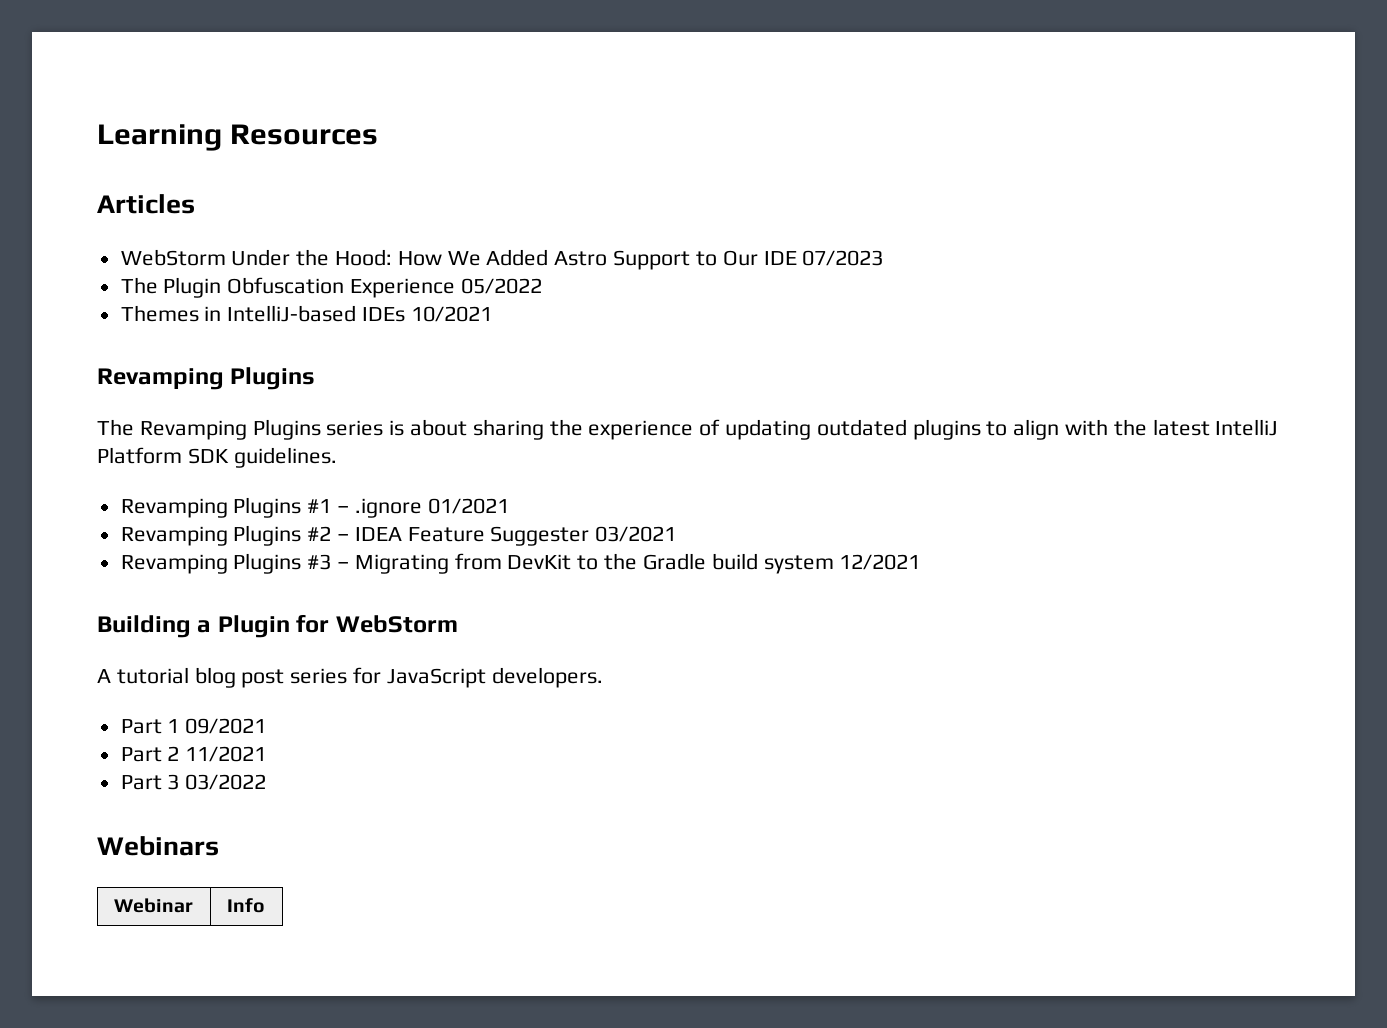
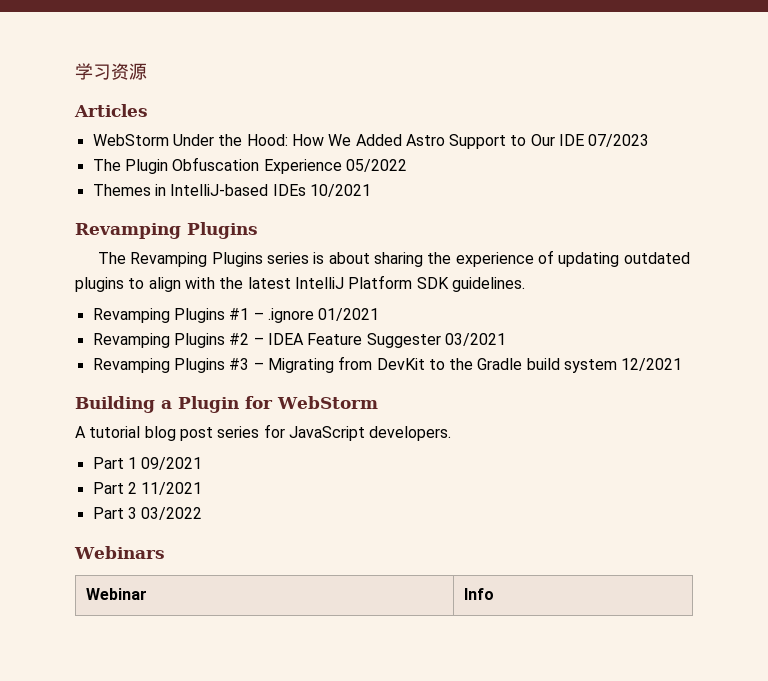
[97,124,379,151] Learning Resources -> [75,63,147,80] 学习资源

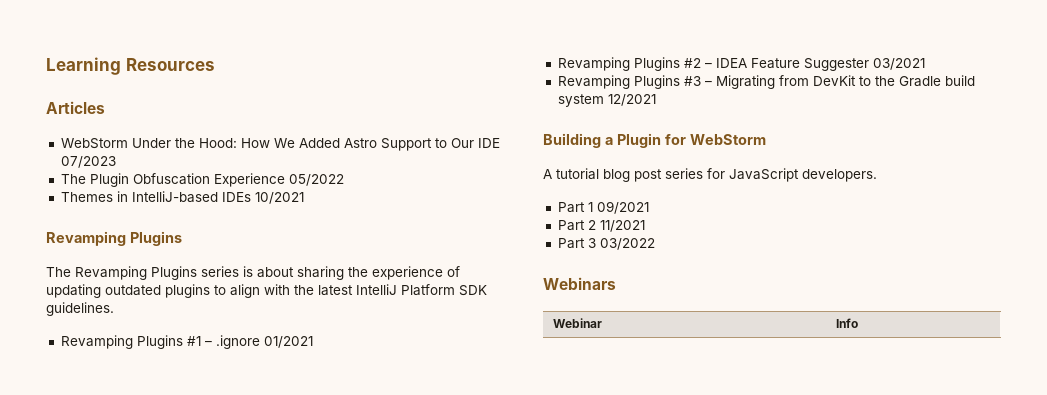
[75,63,147,80] 学习资源 -> [46,57,215,75] Learning Resources

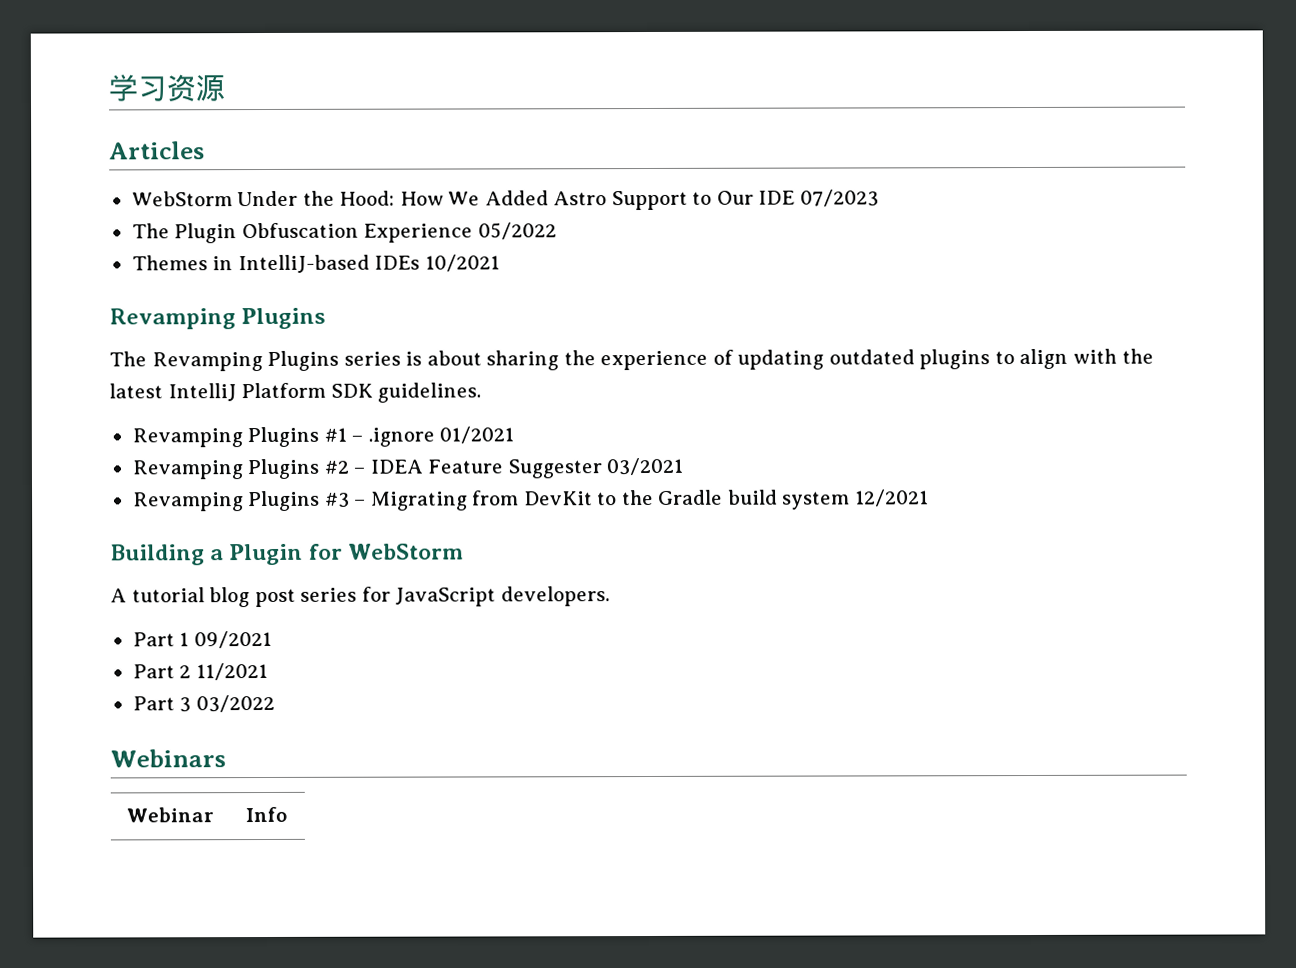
[46,57,215,75] Learning Resources -> [108,74,225,102] 学习资源

